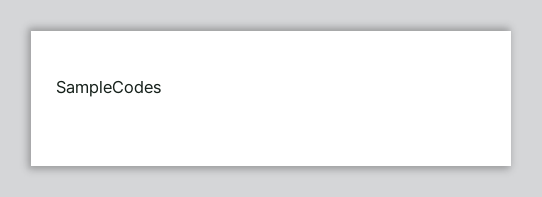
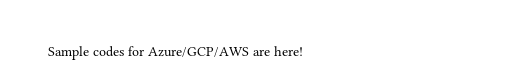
[56,80,161,97] SampleCodes -> [48,46,303,60] Sample codes for Azure/GCP/AWS are here!

